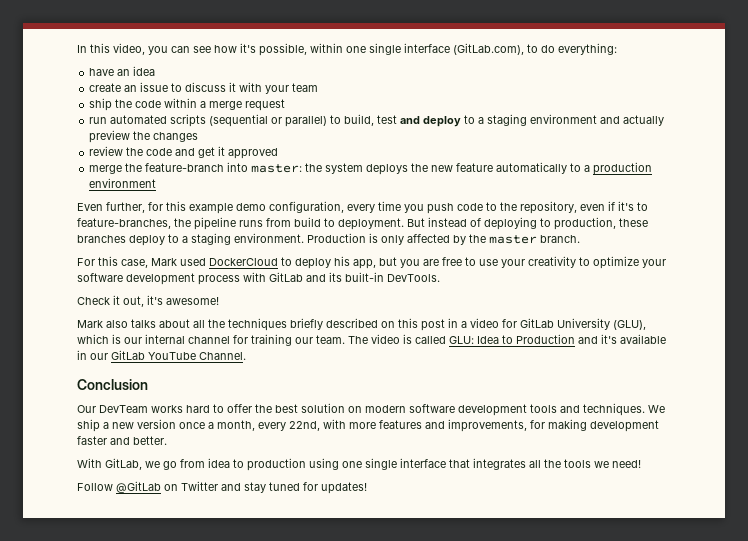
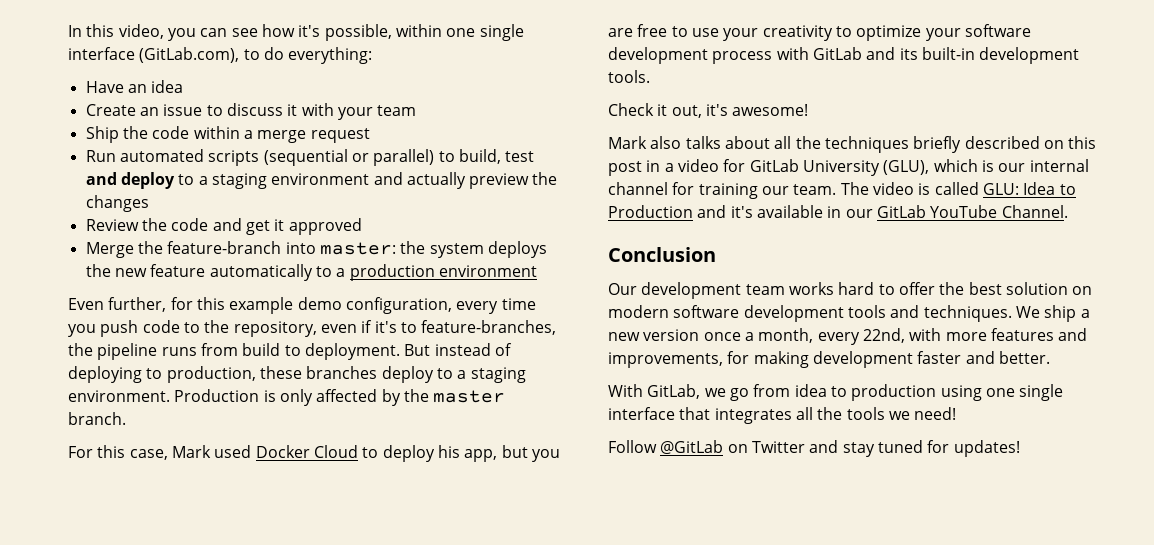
[89,68,115,76] have -> [85,81,124,93] Have
[89,83,122,92] create -> [85,104,136,116] Create
[89,98,113,111] ship -> [85,126,119,143] Ship
[89,117,108,124] run -> [85,150,116,162] Run
[89,146,124,156] review -> [85,219,139,231] Review
[89,165,123,174] merge -> [85,242,134,258] Merge
[209,258,278,266] DockerCloud -> [255,445,358,458] Docker Cloud
[387,274,440,282] DevTools. -> [979,47,1080,64] [608,70,650,83] development tools.
[99,405,148,413] DevTeam -> [641,282,785,299] development team

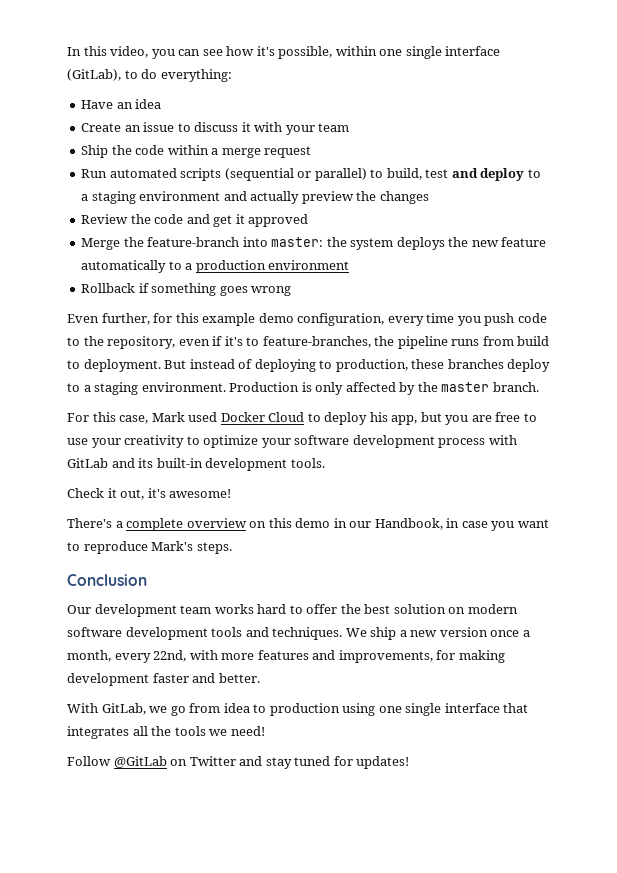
[139,47,240,63] (GitLab.com), -> [67,69,121,81] (GitLab),
(537, 271) none -> [81,283,292,296] // Rollback if something goes wrong
[608,136,1097,153] [608,159,1089,176] [608,182,1076,199] [608,205,1068,218] Mark also talks about all the techniques briefly described on this post in a video for GitLab University (GLU), which is our internal channel for training our team. The video is called GLU: Idea to Production and it's available in our GitLab YouTube Channel. -> [67,518,549,531] [67,541,232,554] There's a complete overview on this demo in our Handbook, in case you want to reproduce Mark's steps.

